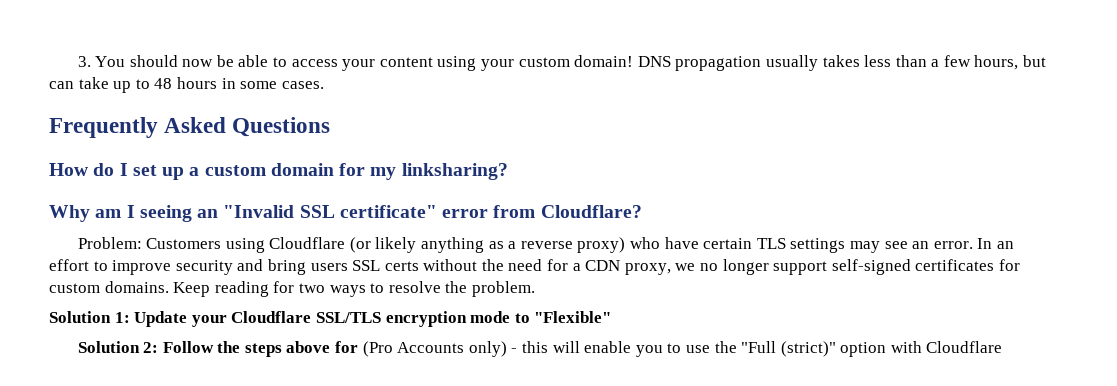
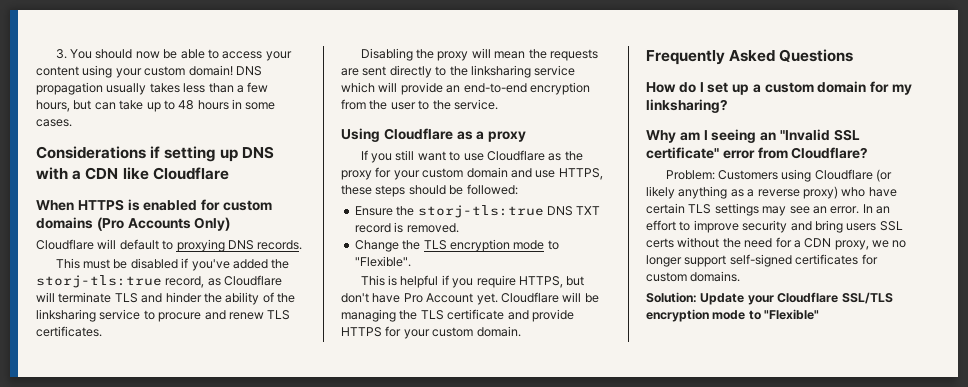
(324, 85) none -> [36,146,274,162] [36,167,229,180] [36,199,272,211] [36,217,231,231] [36,239,303,252] [55,258,290,271] [36,275,283,288] [36,292,295,305] [36,309,291,322] [36,326,102,337] [360,48,598,61] [341,65,576,78] [341,82,590,95] [341,99,498,110] [341,128,527,142] [360,150,583,163] [341,167,603,180] [341,184,518,197] [354,205,601,218] [354,222,459,233] [354,239,559,252] [354,256,411,267] [360,275,585,288] [341,292,599,305] [341,309,574,322] [341,326,521,339] // Considerations if setting up DNS with a CDN like Cloudflare // When HTTPS is enabled for custom domains (Pro Accounts Only) // Cloudflare will default to proxying DNS records. // This must be disabled if you've added the storj-tls:true record, as Cloudflare will terminate TLS and hinder the ability of the linksharing service to procure and renew TLS certificates. // Disabling the proxy will mean the requests are sent directly to the linksharing service which will provide an end-to-end encryption from the user to the service. // Using Cloudflare as a proxy // If you still want to use Cloudflare as the proxy for your custom domain and use HTTPS, these steps should be followed: // Ensure the storj-tls:true DNS TXT record is removed. // Change the TLS encryption mode to "Flexible". // This is helpful if you require HTTPS, but don't have Pro Account yet. Cloudflare will be managing the TLS certificate and provide HTTPS for your custom domain.
[173,281,535,297] [49,311,130,323] Keep reading for two ways to resolve the problem. // Solution 1: -> [646,292,697,303] // Solution:
[77,341,1003,357] // Solution 2: Follow the steps above for (Pro Accounts only) - this will enable you to use the "Full (strict)" option with Cloudflare -> (820, 314) none

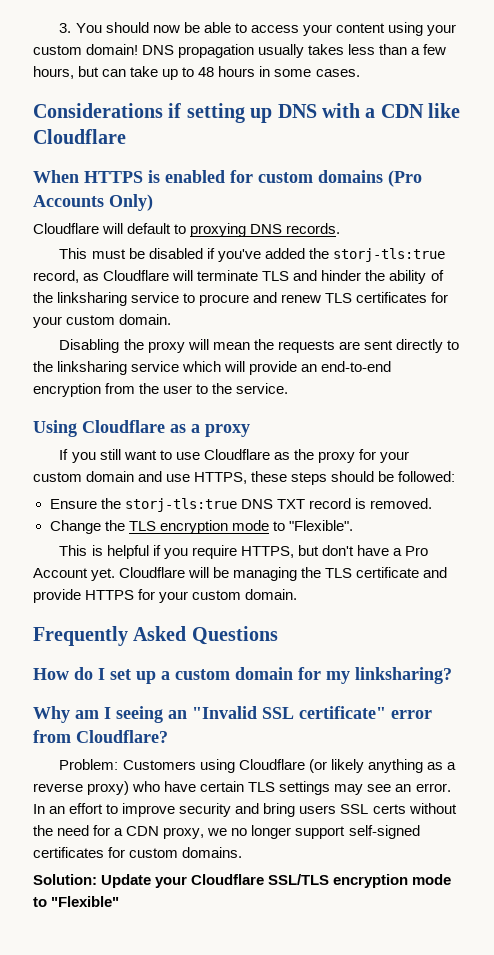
[36,326,102,337] certificates. -> [356,292,449,303] [33,314,172,328] certificates for your custom domain.
(401, 298) none -> [392,548,402,556] a

